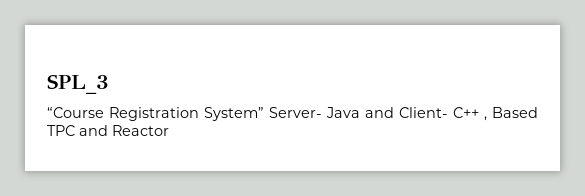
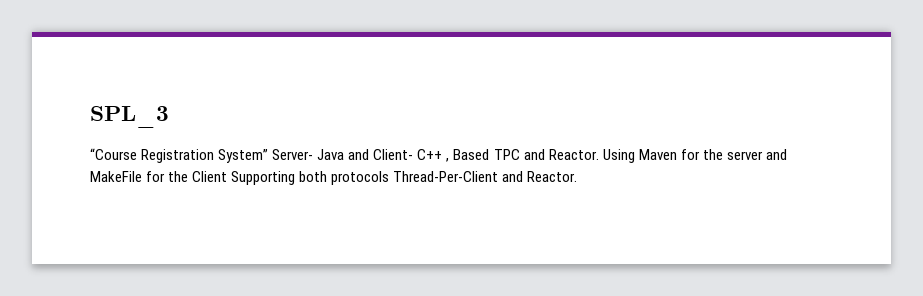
[112,125,169,136] Reactor -> [548,149,787,163] [90,171,578,185] Reactor. Using Maven for the server and MakeFile for the Client Supporting both protocols Thread-Per-Client and Reactor.

